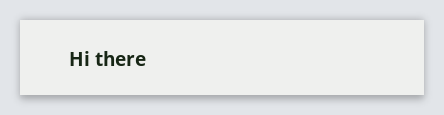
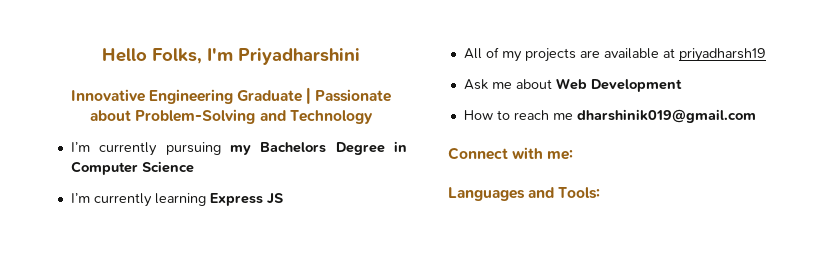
[69,51,146,66] Hi there -> [102,48,360,65] [70,87,392,104] [90,109,373,124] [70,141,407,156] [70,161,194,175] [70,193,283,207] [463,47,766,62] [463,78,682,92] [463,109,756,123] [448,147,574,160] [448,187,601,201] Hello Folks, I'm Priyadharshini // Innovative Engineering Graduate | Passionate about Problem-Solving and Technology // I’m currently pursuing my Bachelors Degree in Computer Science // I’m currently learning Express JS // All of my projects are available at priyadharsh19 // Ask me about Web Development // How to reach me dharshinik019@gmail.com // Connect with me: // Languages and Tools:

